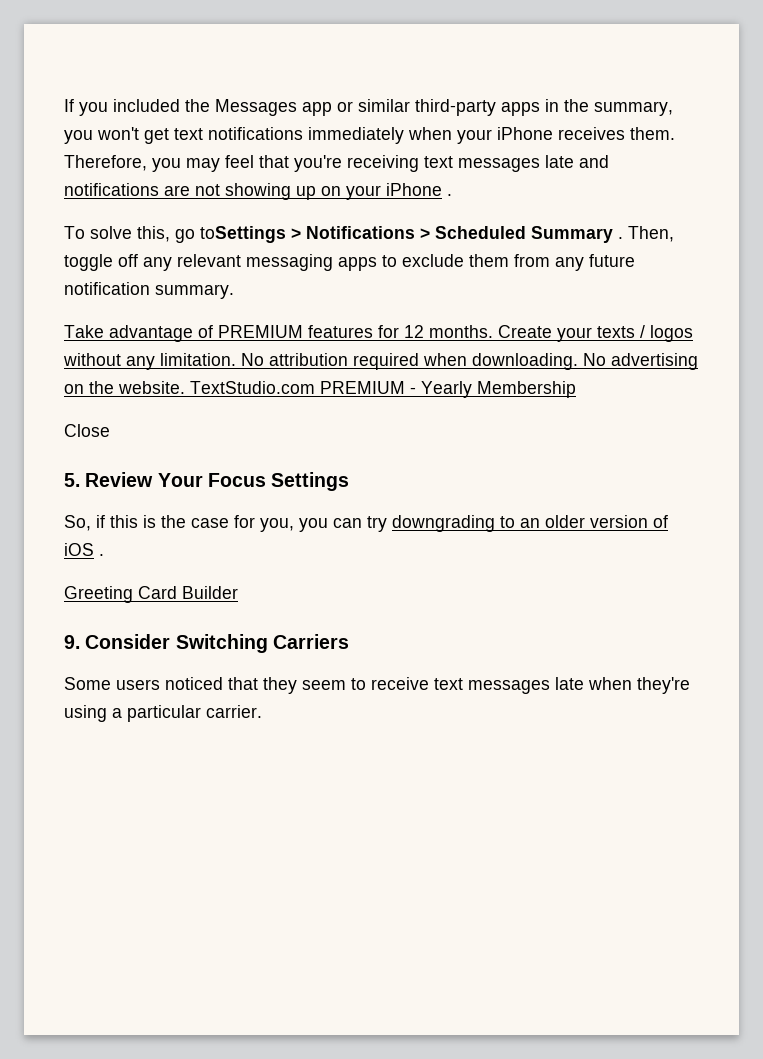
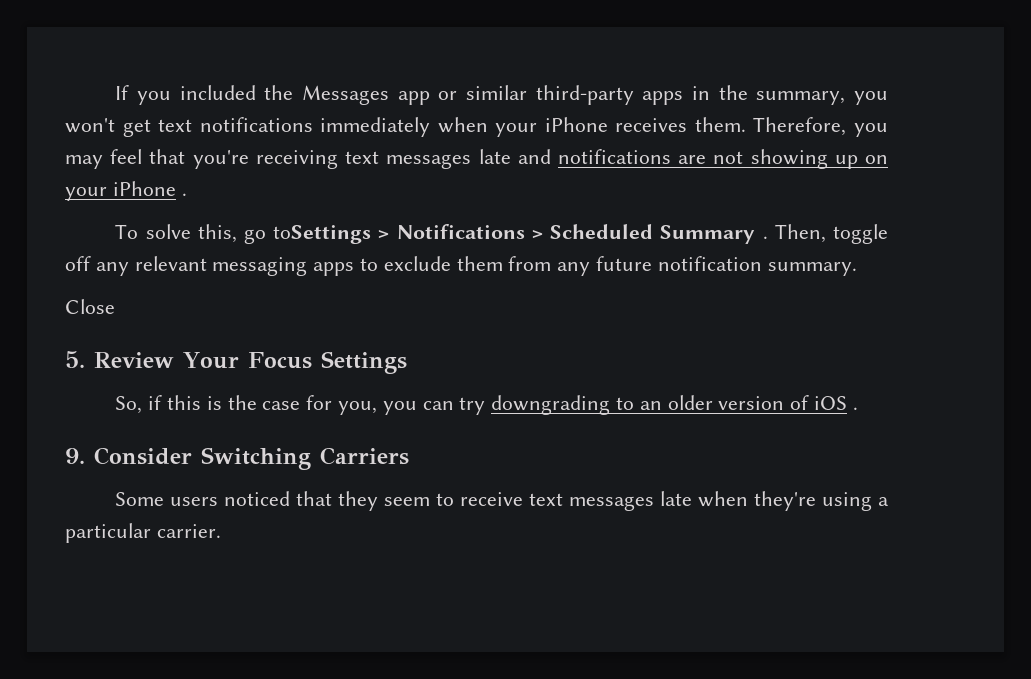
[64,325,693,342] [63,353,698,370] [64,381,576,398] // Take advantage of PREMIUM features for 12 months. Create your texts / logos without any limitation. No attribution required when downloading. No advertising on the website. TextStudio.com PREMIUM - Yearly Membership -> (857, 269) none
[64,586,238,603] // Greeting Card Builder -> (858, 408) none

